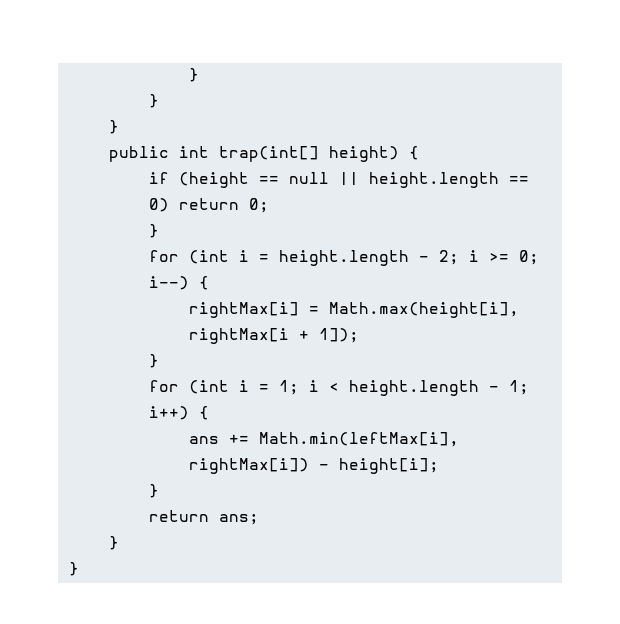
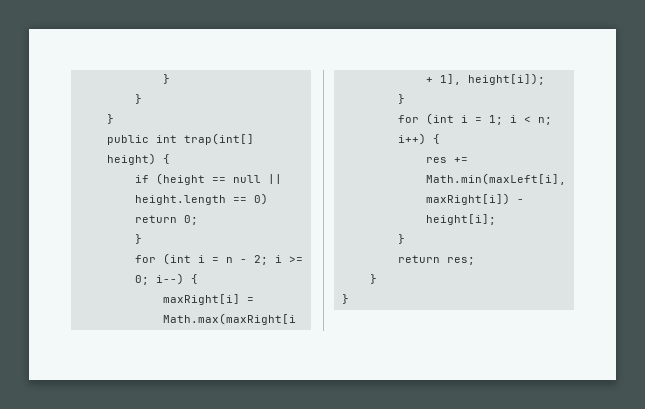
[279,250,410,266] height.length -> [225,257,233,263] n
[189,302,520,318] [189,328,360,344] rightMax[i] = Math.max(height[i], rightMax[i + 1]); -> [162,294,254,305] [162,313,296,325] [425,73,545,85] maxRight[i] = Math.max(maxRight[i + 1], height[i]);
[349,380,530,396] height.length - 1; -> [537,117,552,125] n;
[189,432,460,447] [189,458,310,474] ans += Math.min(leftMax[i], rightMax[i]) -> [425,157,468,163] [425,173,566,185] [425,193,510,205] res += Math.min(maxLeft[i], maxRight[i])
[219,514,260,525] ans; -> [446,257,475,265] res;

